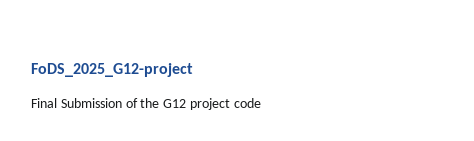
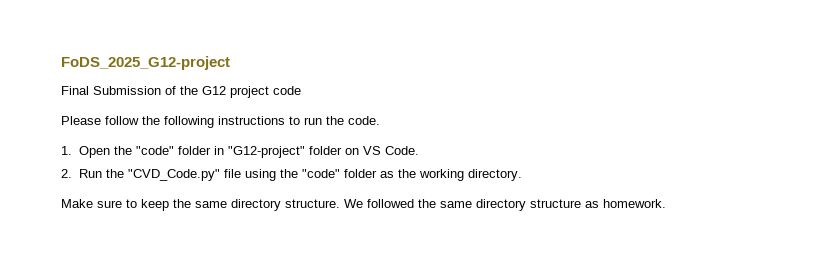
(261, 103) none -> [61,116,380,128] [61,146,419,158] [61,169,522,181] [61,199,666,211] // Please follow the following instructions to run the code. // 1. Open the "code" folder in "G12-project" folder on VS Code. // 2. Run the "CVD_Code.py" file using the "code" folder as the working directory. // Make sure to keep the same directory structure. We followed the same directory structure as homework.

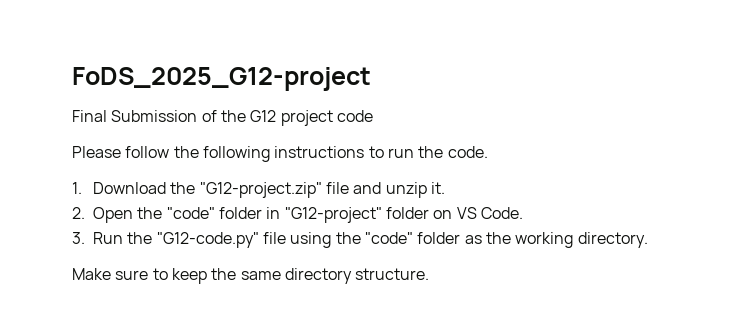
(72, 150) none -> [93,182,445,198] [72,207,85,219] Download the "G12-project.zip" file and unzip it. // 2.
[61,169,72,178] 2. -> [72,232,85,244] 3.
[127,169,220,181] "CVD_Code.py" -> [156,232,259,248] "G12-code.py"
[344,199,666,211] We followed the same directory structure as homework. -> (430, 274) none

